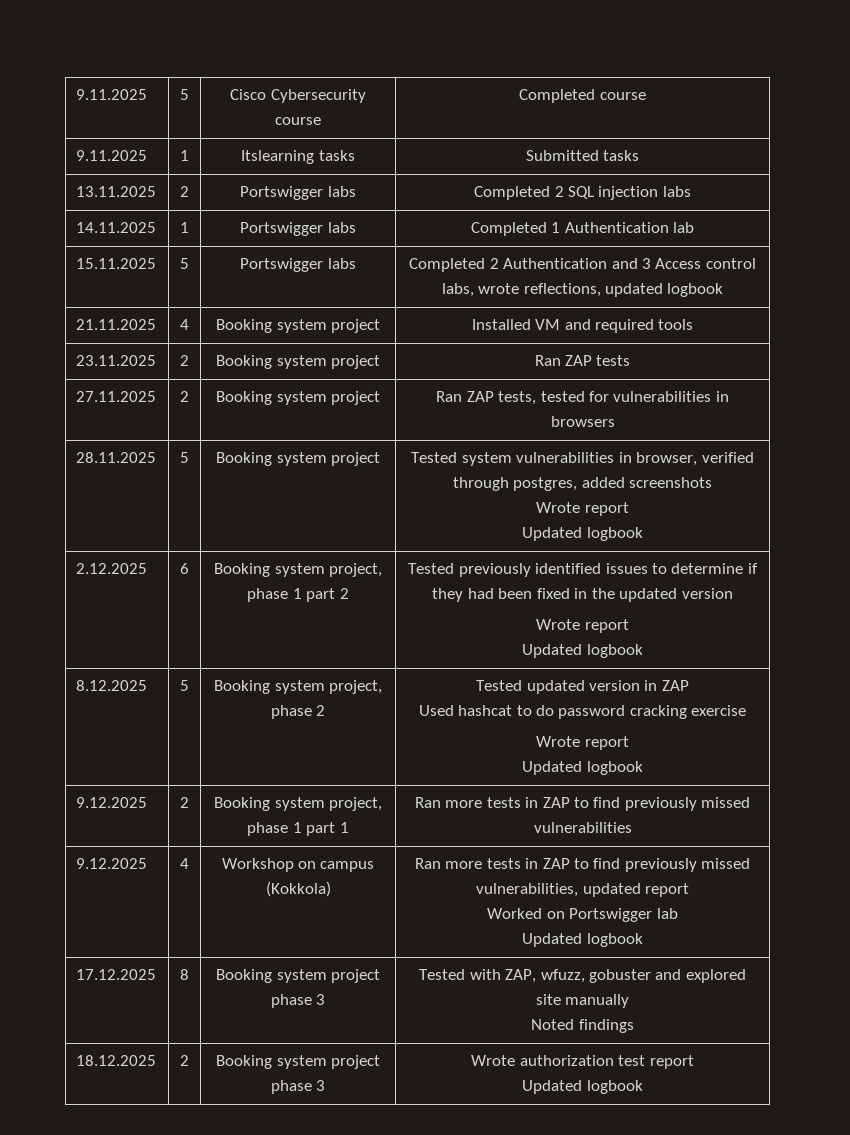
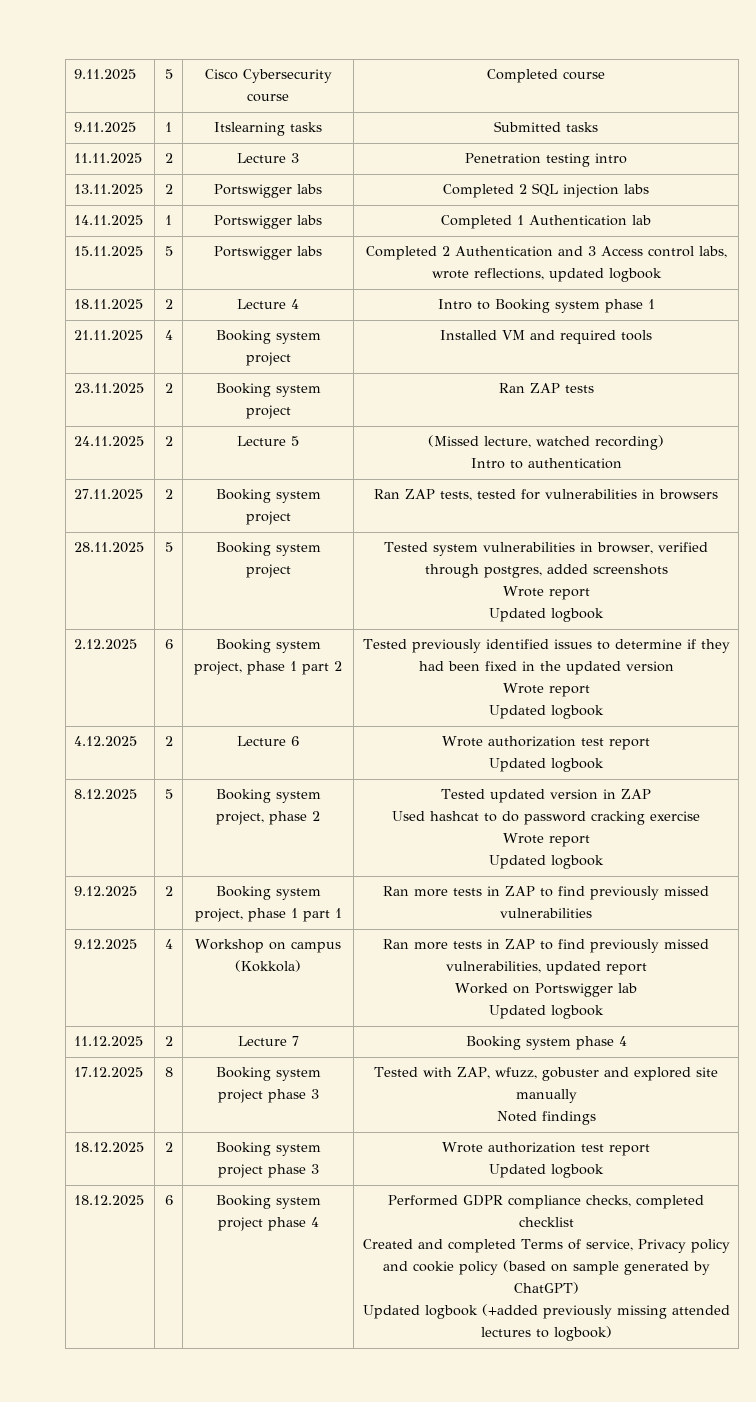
(640, 155) none -> [74,153,143,164] [164,153,173,163] [237,153,299,163] [465,153,627,167] // 11.11.2025 | 2 | Lecture 3 | Penetration testing intro
(724, 290) none -> [74,299,144,310] [164,299,173,309] [237,299,299,309] [437,299,655,313] // 18.11.2025 | 2 | Lecture 4 | Intro to Booking system phase 1
(631, 360) none -> [74,436,145,447] [164,436,173,446] [237,436,299,446] [428,435,664,450] [470,458,622,469] // 24.11.2025 | 2 | Lecture 5 | (Missed lecture, watched recording) // Intro to authentication
(643, 651) none -> [74,736,138,747] [164,736,173,746] [237,736,299,746] [442,736,650,750] [489,758,604,772] // 4.12.2025 | 2 | Lecture 6 | Wrote authorization test report // Updated logbook
(643, 940) none -> [74,1036,144,1047] [164,1036,173,1046] [237,1036,299,1046] [465,1036,627,1050] // 11.12.2025 | 2 | Lecture 7 | Booking system phase 4
(643, 1087) none -> [74,1195,145,1206] [164,1195,173,1205] [215,1195,321,1209] [217,1217,319,1231] [388,1195,704,1209] [518,1217,574,1227] [362,1239,730,1253] [382,1260,710,1275] [513,1282,579,1294] [362,1304,730,1319] [480,1326,612,1341] // 18.12.2025 | 6 | Booking system project phase 4 | Performed GDPR compliance checks, completed checklist // Created and completed Terms of service, Privacy policy and cookie policy (based on sample generated by ChatGPT) // Updated logbook (+added previously missing attended lectures to logbook)

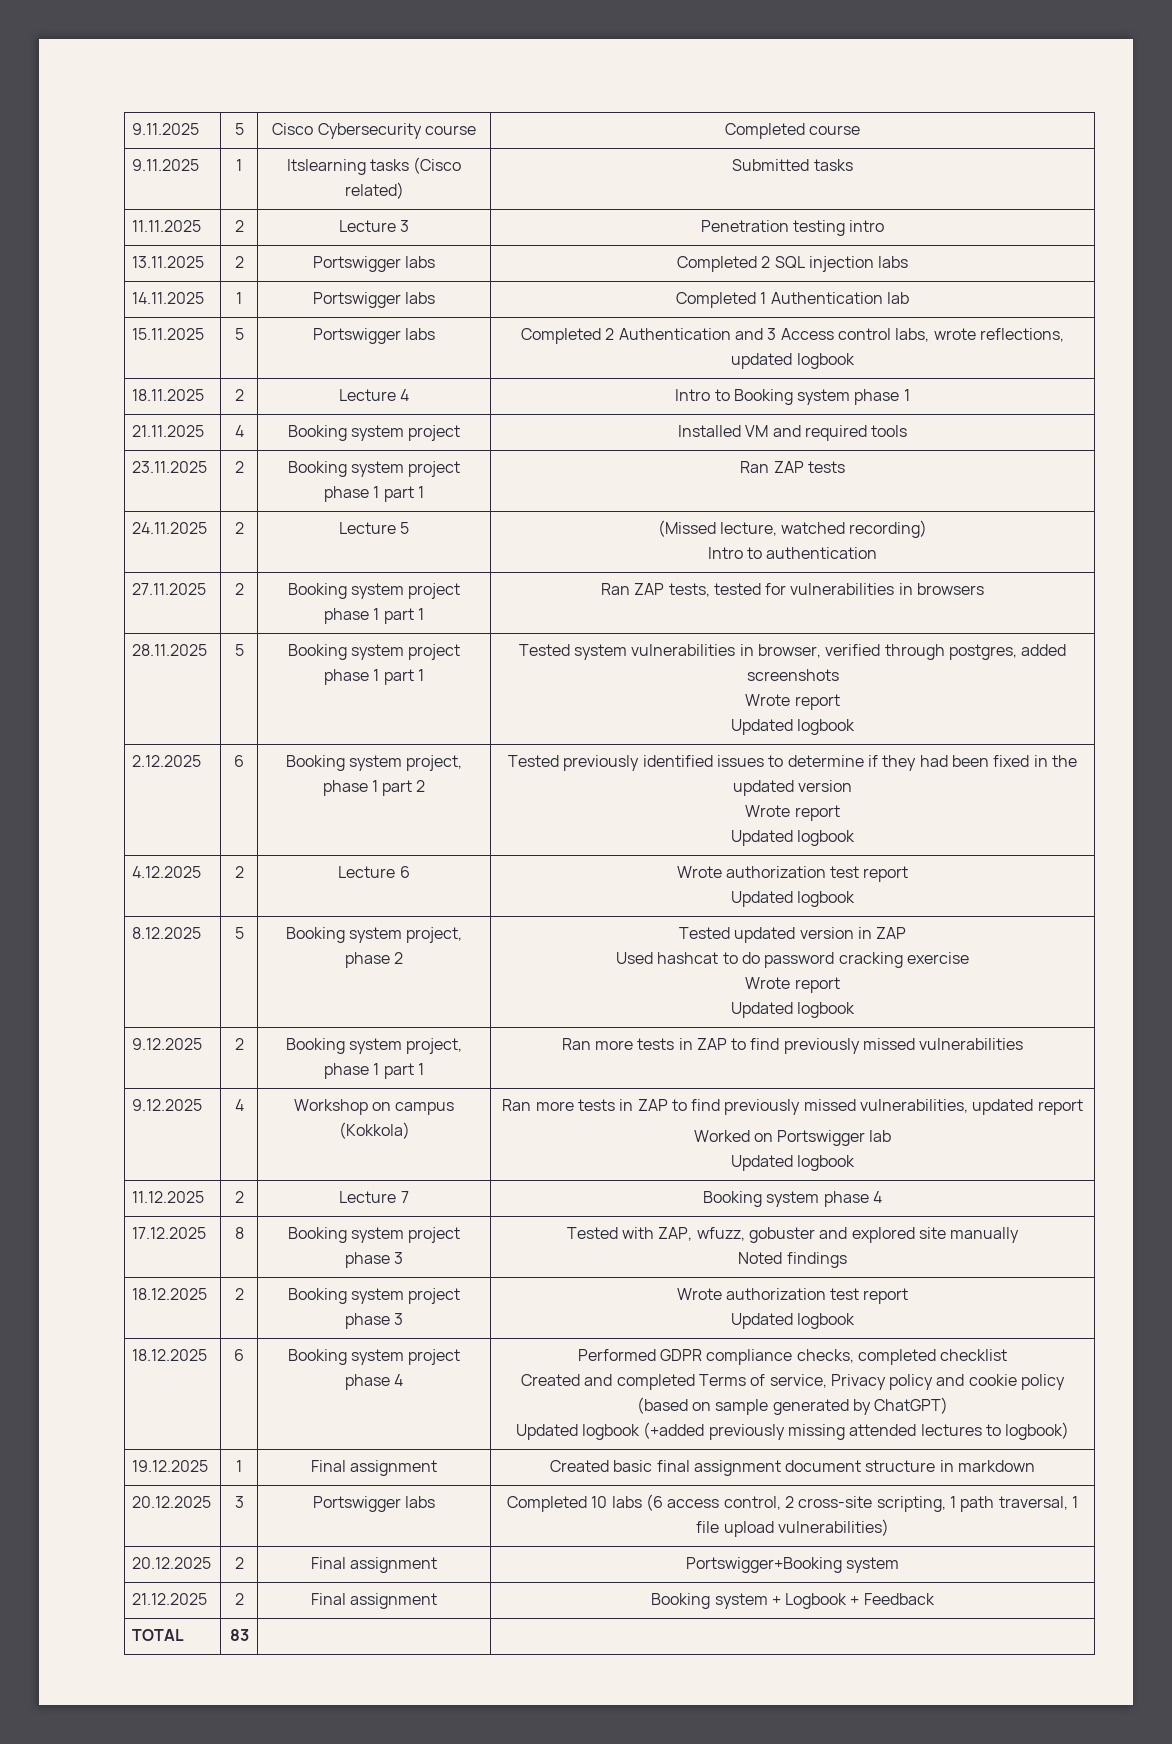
(322, 127) none -> [413,157,462,174] [344,182,404,199] (Cisco related)
(291, 412) none -> [324,486,424,502] phase 1 part 1
(291, 518) none -> [324,608,424,624] phase 1 part 1
(291, 571) none -> [324,669,424,685] phase 1 part 1
(612, 1333) none -> [132,1460,209,1472] [236,1460,242,1472] [310,1460,438,1476] [549,1460,1036,1476] [132,1496,212,1508] [234,1496,244,1508] [312,1496,436,1512] [507,1494,1078,1512] [696,1519,889,1537] [132,1557,212,1569] [234,1557,244,1569] [310,1557,438,1573] [685,1557,900,1573] [132,1593,208,1605] [234,1593,244,1605] [310,1593,438,1609] [651,1593,935,1609] [132,1629,185,1641] [229,1629,249,1641] // 19.12.2025 | 1 | Final assignment | Created basic final assignment document structure in markdown // 20.12.2025 | 3 | Portswigger labs | Completed 10 labs (6 access control, 2 cross-site scripting, 1 path traversal, 1 file upload vulnerabilities) // 20.12.2025 | 2 | Final assignment | Portswigger+Booking system // 21.12.2025 | 2 | Final assignment | Booking system + Logbook + Feedback // TOTAL | 83 | |

